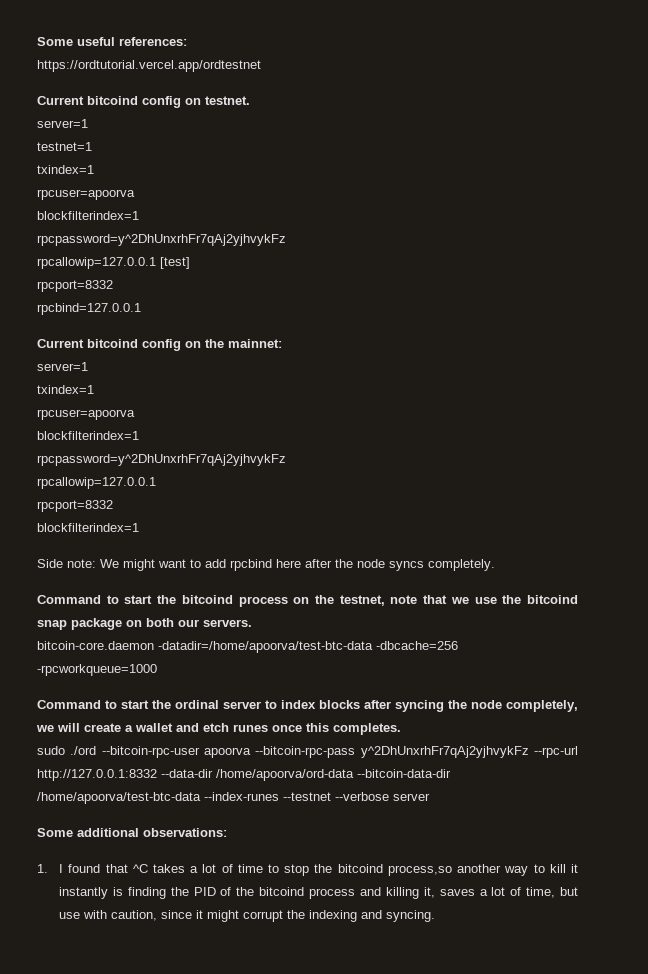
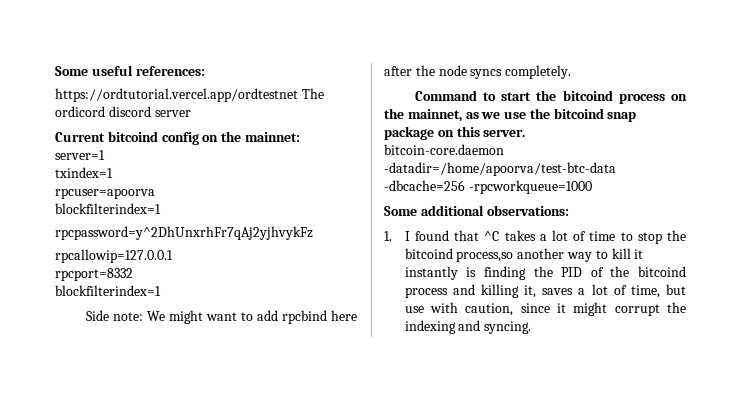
[37,96,250,108] [37,119,88,128] [37,142,92,151] [37,165,94,174] [37,189,135,200] [37,211,139,220] [37,234,286,246] [37,257,190,269] [37,280,113,292] [37,303,141,315] // Current bitcoind config on testnet. // server=1 // testnet=1 // txindex=1 // rpcuser=apoorva // blockfilterindex=1 // rpcpassword=y^2DhUnxrhFr7qAj2yjhvykFz // rpcallowip=127.0.0.1 [test] // rpcport=8332 // rpcbind=127.0.0.1 -> [301,88,324,99] [55,106,191,117] The ordicord discord server
[339,595,448,606] testnet, note that -> [407,109,479,122] mainnet, as
[146,618,252,627] both our servers. -> [456,126,526,137] this server.
[37,700,578,712] [36,723,401,735] [37,746,578,758] [37,769,451,781] [37,792,430,804] // Command to start the ordinal server to index blocks after syncing the node completely, we will create a wallet and etch runes once this completes. // sudo ./ord --bitcoin-rpc-user apoorva --bitcoin-rpc-pass y^2DhUnxrhFr7qAj2yjhvykFz --rpc-url http://127.0.0.1:8332 --data-dir /home/apoorva/ord-data --bitcoin-data-dir /home/apoorva/test-btc-data --index-runes --testnet --verbose server -> (592, 187) none

